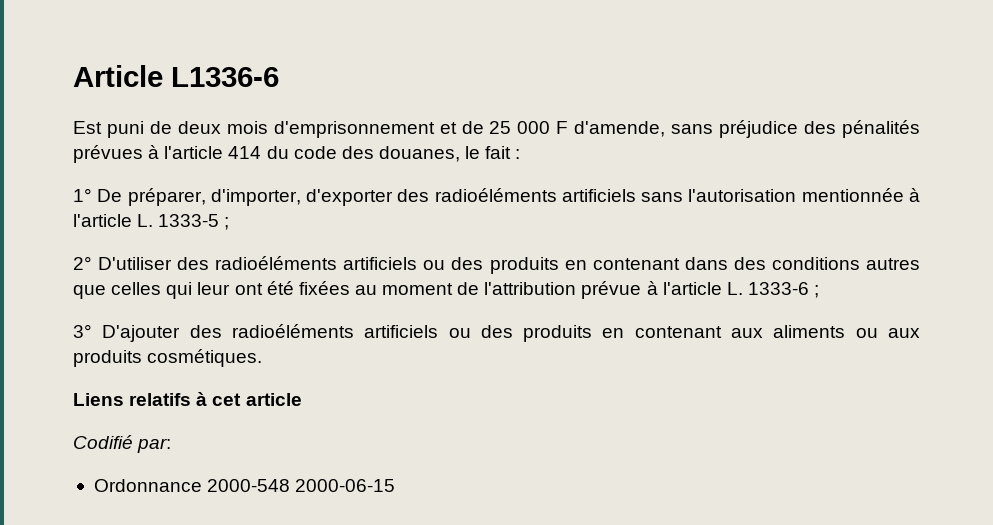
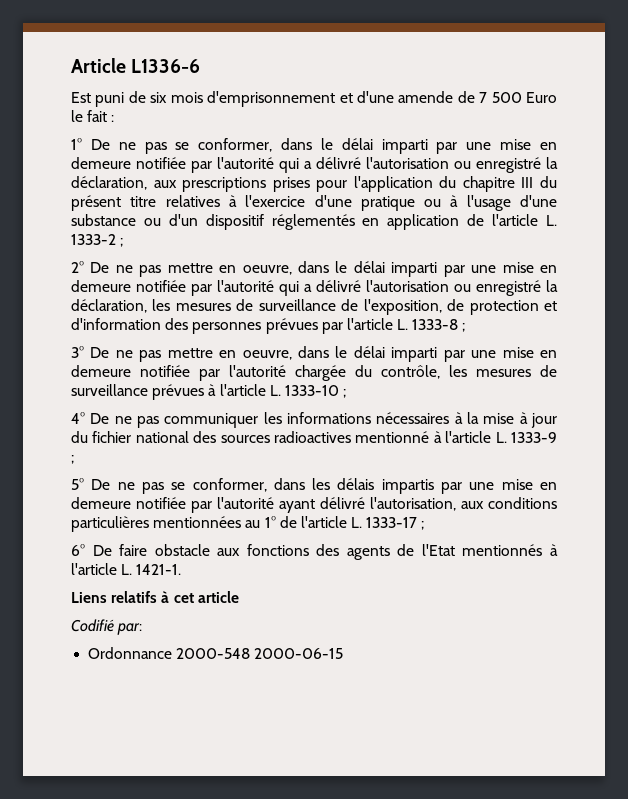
[177,121,221,134] deux -> [150,92,168,103] six
[461,120,920,138] [73,145,460,163] de 25 000 F d'amende, sans préjudice des pénalités prévues à l'article 414 du code des douanes, -> [356,91,558,103] d'une amende de 7 500 Euro
[127,188,920,206] [73,214,230,230] [73,256,921,274] [73,281,820,299] [73,324,920,342] [73,349,263,367] préparer, d'importer, d'exporter des radioéléments artificiels sans l'autorisation mentionnée à l'article L. 1333-5 ; // 2° D'utiliser des radioéléments artificiels ou des produits en contenant dans des conditions autres que celles qui leur ont été fixées au moment de l'attribution prévue à l'article L. 1333-6 ; // 3° D'ajouter des radioéléments artificiels ou des produits en contenant aux aliments ou aux produits cosmétiques. -> [118,138,558,154] [71,157,558,173] [71,176,557,192] [71,195,557,211] [71,214,558,230] [71,234,124,247] [71,261,558,277] [71,280,558,296] [71,299,557,315] [71,318,466,334] [71,346,558,362] [71,365,557,381] [71,384,347,400] [71,412,557,428] [71,431,557,443] [71,455,74,464] [71,478,557,494] [71,497,557,513] [71,516,425,532] [71,544,558,560] [71,563,182,575] ne pas se conformer, dans le délai imparti par une mise en demeure notifiée par l'autorité qui a délivré l'autorisation ou enregistré la déclaration, aux prescriptions prises pour l'application du chapitre III du présent titre relatives à l'exercice d'une pratique ou à l'usage d'une substance ou d'un dispositif réglementés en application de l'article L. 1333-2 ; // 2° De ne pas mettre en oeuvre, dans le délai imparti par une mise en demeure notifiée par l'autorité qui a délivré l'autorisation ou enregistré la déclaration, les mesures de surveillance de l'exposition, de protection et d'information des personnes prévues par l'article L. 1333-8 ; // 3° De ne pas mettre en oeuvre, dans le délai imparti par une mise en demeure notifiée par l'autorité chargée du contrôle, les mesures de surveillance prévues à l'article L. 1333-10 ; // 4° De ne pas communiquer les informations nécessaires à la mise à jour du fichier national des sources radioactives mentionné à l'article L. 1333-9 ; // 5° De ne pas se conformer, dans les délais impartis par une mise en demeure notifiée par l'autorité ayant délivré l'autorisation, aux conditions particulières mentionnées au 1° de l'article L. 1333-17 ; // 6° De faire obstacle aux fonctions des agents de l'Etat mentionnés à l'article L. 1421-1.

